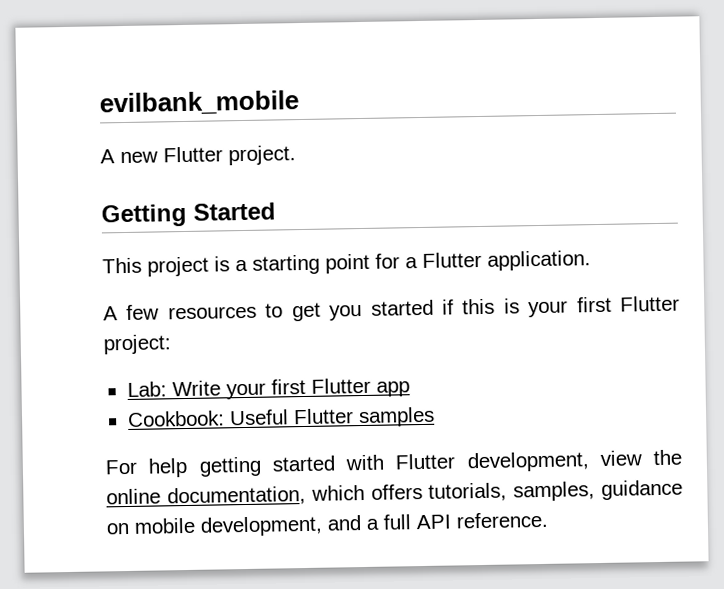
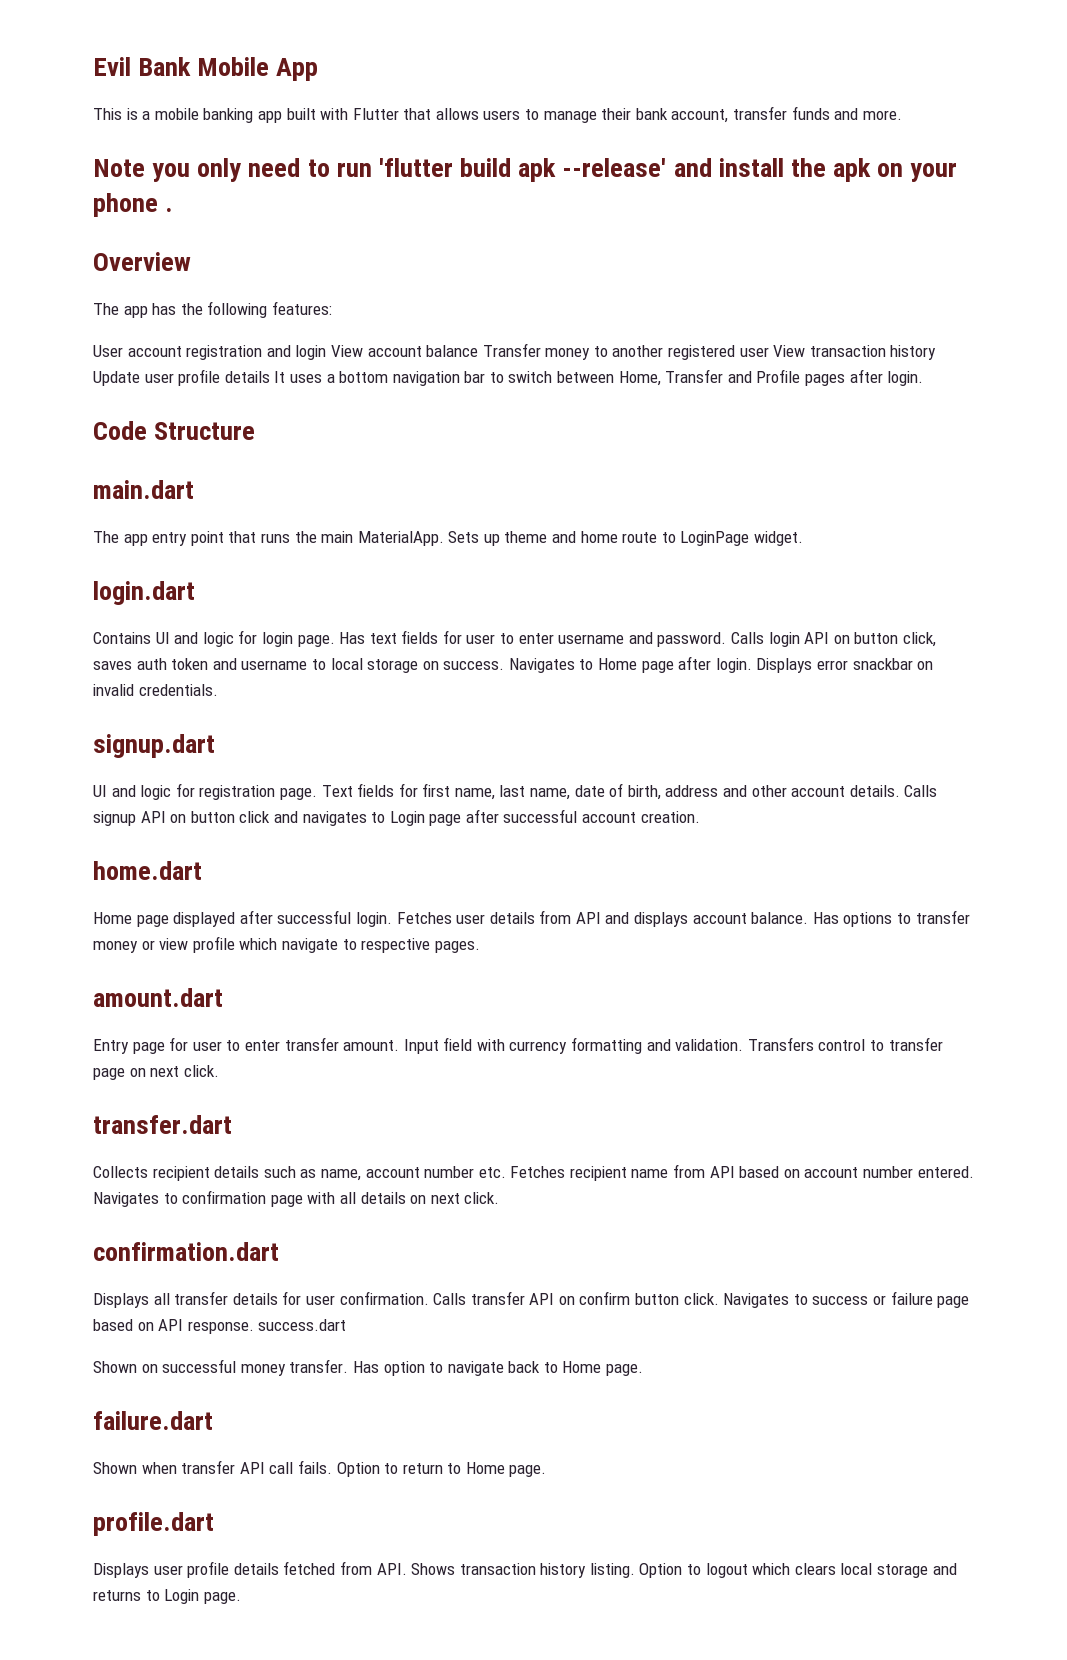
[99,90,299,116] [100,145,296,166] [101,202,276,228] evilbank_mobile // A new Flutter project. // Getting Started -> [93,57,319,81] Evil Bank Mobile App
[147,256,209,277] project -> (122, 114) none
[252,250,591,275] [103,295,680,322] [103,334,171,355] [126,377,410,400] [126,406,435,428] [105,449,682,478] [106,479,683,507] [106,511,548,537] starting point for a Flutter application. // A few resources to get you started if this is your first Flutter project: // Lab: Write your first Flutter app // Cookbook: Useful Flutter samples // For help getting started with Flutter development, view the online documentation, which offers tutorials, samples, guidance on mobile development, and a full API reference. -> [154,106,902,123] [93,158,958,182] [93,193,174,217] [93,252,191,271] [93,301,332,318] [93,343,937,360] [93,369,924,386] [93,421,256,440] [93,480,194,499] [93,531,804,546] [93,581,195,605] [93,630,936,647] [93,656,934,673] [93,684,218,696] [93,734,215,758] [93,783,938,800] [93,809,700,826] [93,861,202,880] [93,910,970,927] [93,936,480,953] [93,988,223,1007] [93,1037,943,1054] [93,1065,219,1080] [93,1115,232,1134] [93,1164,974,1181] [93,1190,500,1207] [93,1242,279,1261] [93,1291,970,1308] [93,1319,347,1334] [93,1359,644,1376] [93,1411,213,1430] [93,1460,547,1477] [93,1512,214,1536] [93,1561,957,1578] [93,1589,241,1604] mobile banking app built with Flutter that allows users to manage their bank account, transfer funds and more. // Note you only need to run 'flutter build apk --release' and install the apk on your phone . // Overview // The app has the following features: // User account registration and login View account balance Transfer money to another registered user View transaction history Update user profile details It uses a bottom navigation bar to switch between Home, Transfer and Profile pages after login. // Code Structure // main.dart // The app entry point that runs the main MaterialApp. Sets up theme and home route to LoginPage widget. // login.dart // Contains UI and logic for login page. Has text fields for user to enter username and password. Calls login API on button click, saves auth token and username to local storage on success. Navigates to Home page after login. Displays error snackbar on invalid credentials. // signup.dart // UI and logic for registration page. Text fields for first name, last name, date of birth, address and other account details. Calls signup API on button click and navigates to Login page after successful account creation. // home.dart // Home page displayed after successful login. Fetches user details from API and displays account balance. Has options to transfer money or view profile which navigate to respective pages. // amount.dart // Entry page for user to enter transfer amount. Input field with currency formatting and validation. Transfers control to transfer page on next click. // transfer.dart // Collects recipient details such as name, account number etc. Fetches recipient name from API based on account number entered. Navigates to confirmation page with all details on next click. // confirmation.dart // Displays all transfer details for user confirmation. Calls transfer API on confirm button click. Navigates to success or failure page based on API response. success.dart // Shown on successful money transfer. Has option to navigate back to Home page. // failure.dart // Shown when transfer API call fails. Option to return to Home page. // profile.dart // Displays user profile details fetched from API. Shows transaction history listing. Option to logout which clears local storage and returns to Login page.

